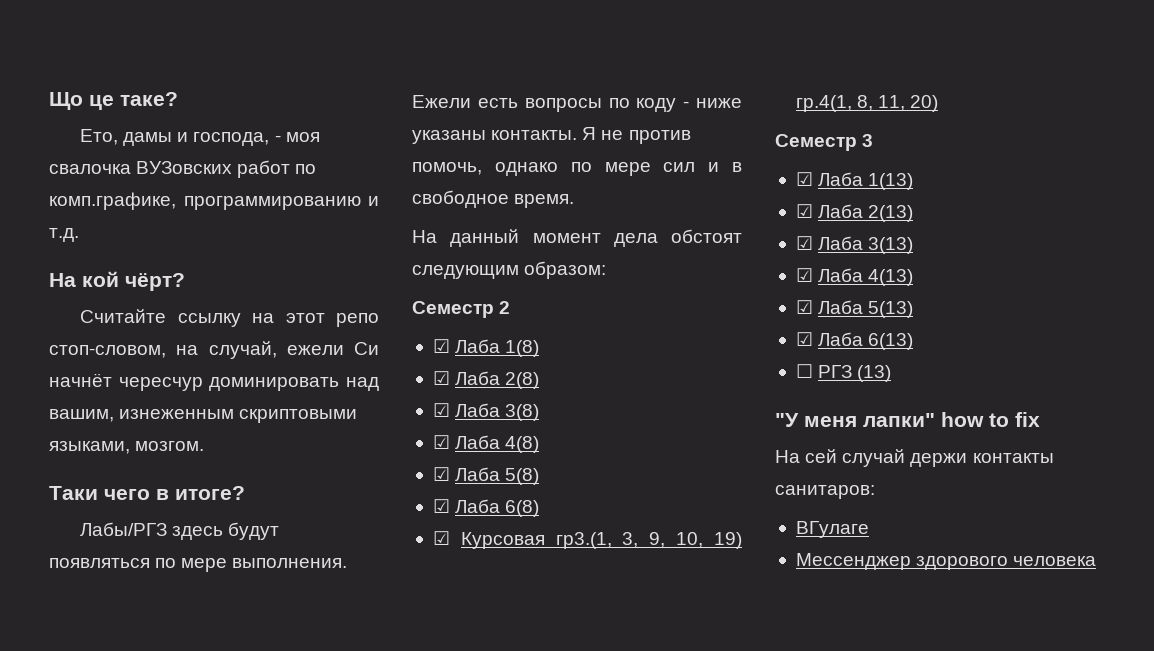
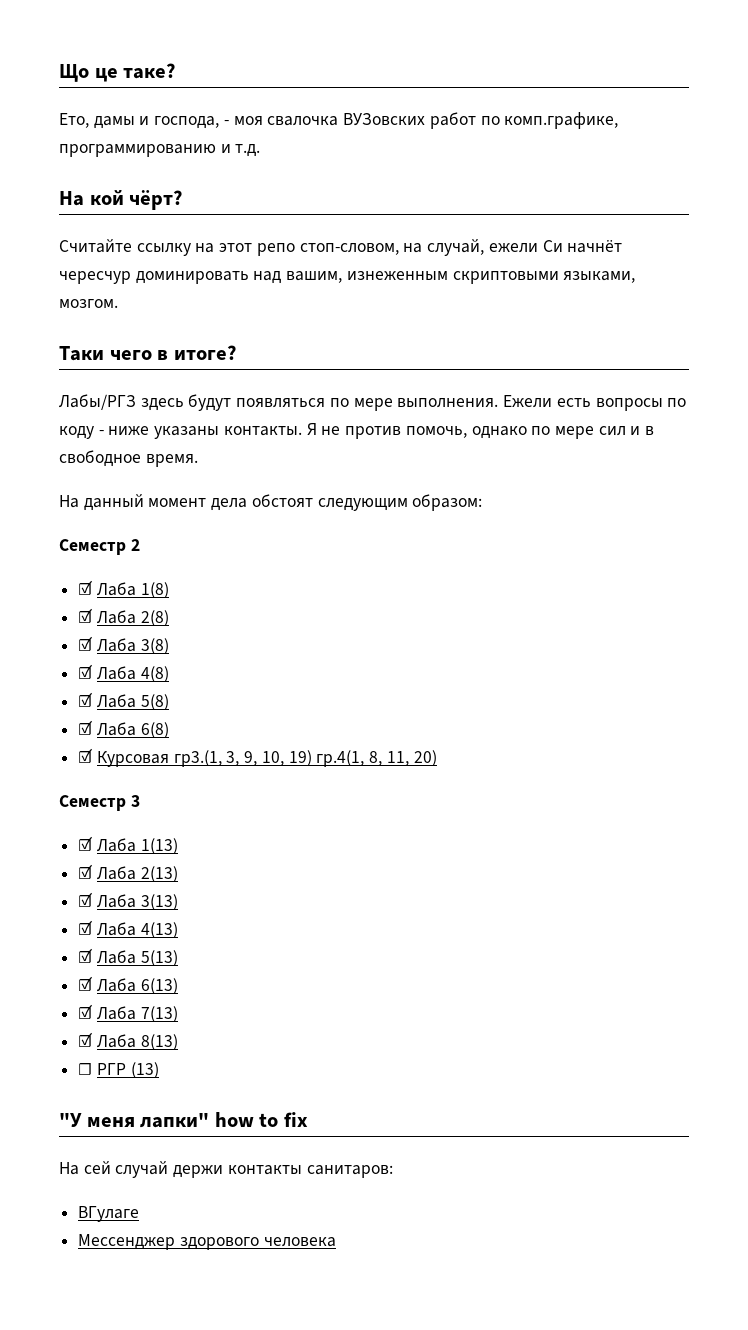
(914, 341) none -> [78,1004,178,1022] [78,1032,178,1050] // ☑ Лаба 7(13) // ☑ Лаба 8(13)
[818,365,853,378] РГЗ -> [96,1063,126,1075] РГР

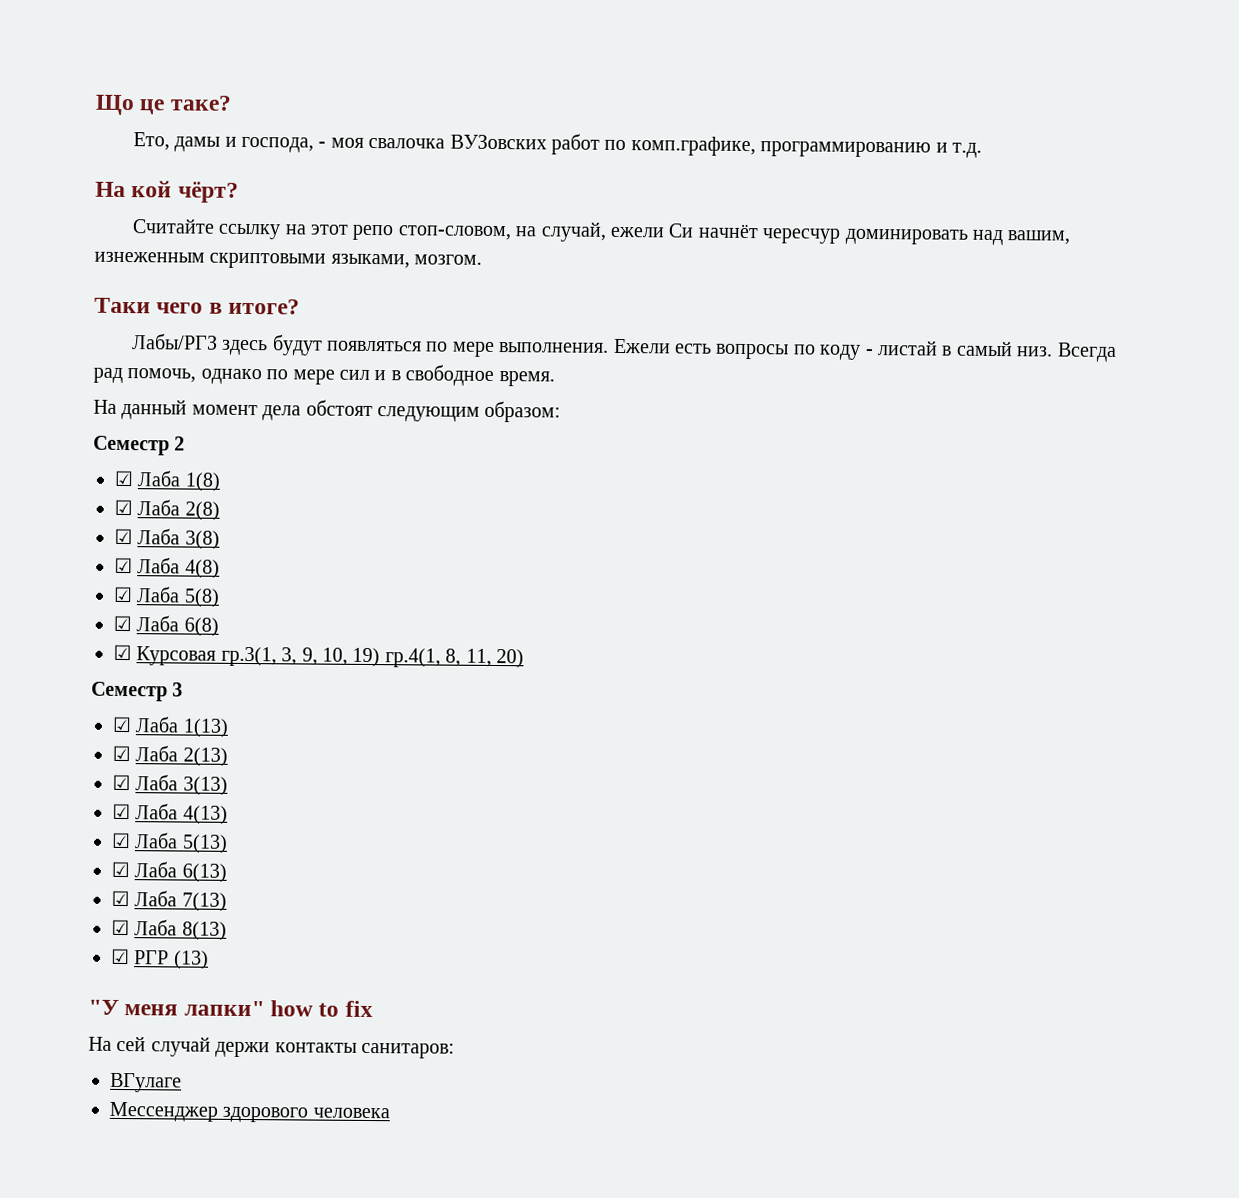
[108,423,402,439] ниже указаны контакты. Я не против -> [876,340,1117,362] [93,367,123,384] листай в самый низ. Всегда рад
[173,750,222,767] гр3.(1, -> [220,646,277,667] гр.3(1,
[78,1063,93,1075] ☐ -> [111,948,130,965] ☑

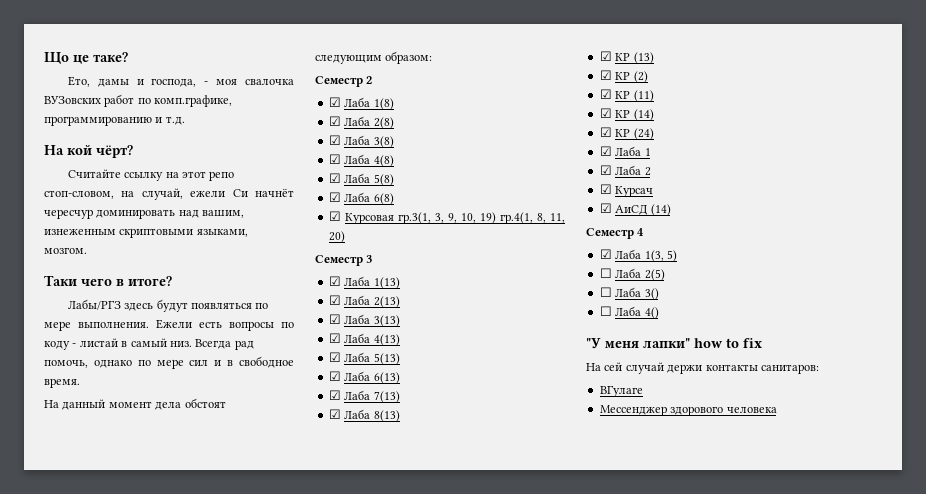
[134,950,170,965] РГР -> [615,53,631,61] КР
(209, 960) none -> [599,70,648,83] [599,89,654,102] [599,108,654,121] [599,127,654,140] [599,146,651,156] [599,165,651,176] [599,184,654,197] [599,203,671,216] [586,228,645,239] [599,249,677,262] [599,268,665,281] [599,287,659,300] [599,306,659,319] // ☑ КР (2) // ☑ КР (11) // ☑ КР (14) // ☑ КР (24) // ☑ Лаба 1 // ☑ Лаба 2 // ☑ Курсач // ☑ АиСД (14) // Семестр 4 // ☑ Лаба 1(3, 5) // ☐ Лаба 2(5) // ☐ Лаба 3() // ☐ Лаба 4()

